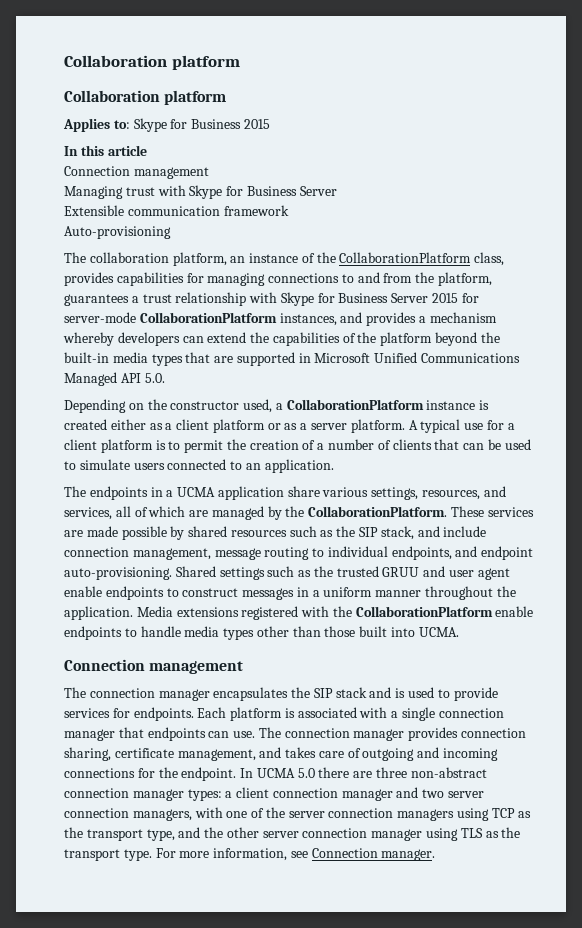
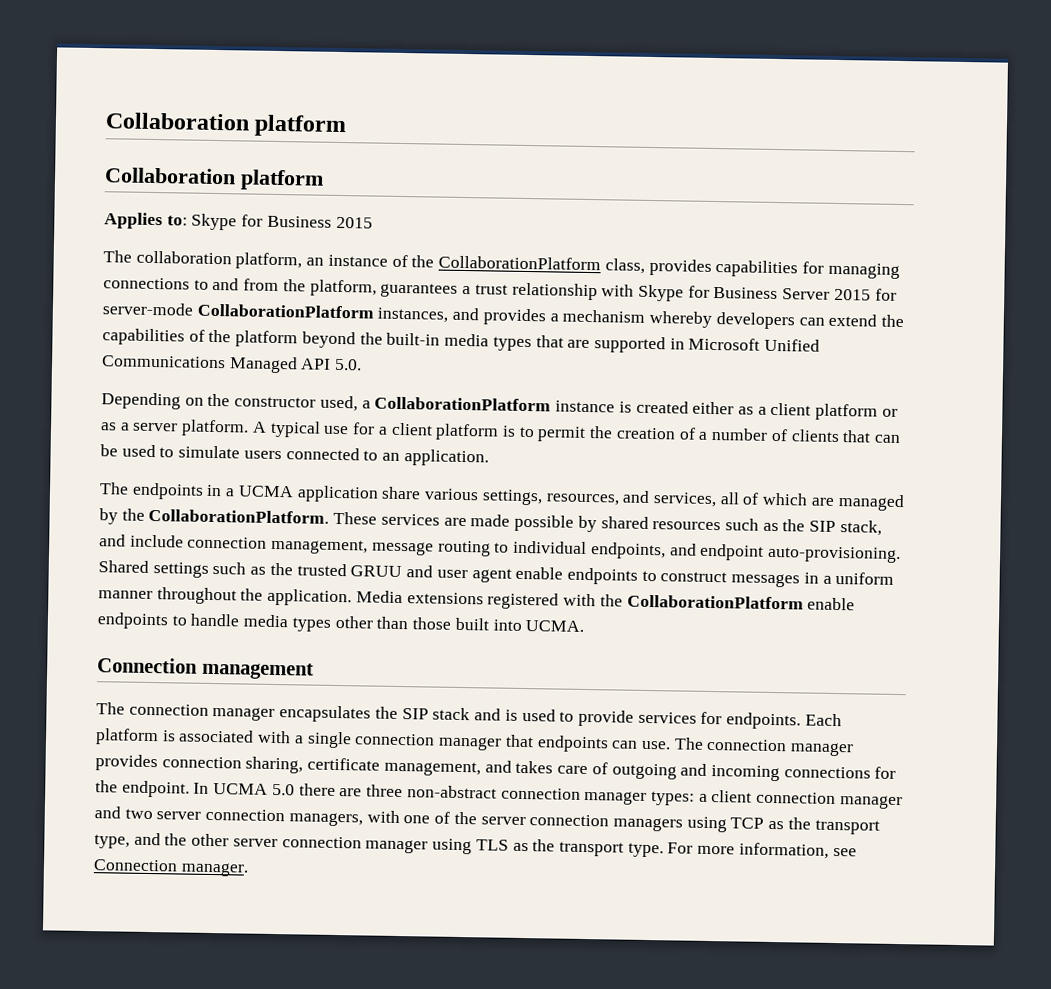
[64,145,147,156] [64,166,209,179] [64,185,337,199] [64,205,289,216] [64,226,171,239] // In this article // Connection management // Managing trust with Skype for Business Server // Extensible communication framework // Auto-provisioning -> (373, 222) none

